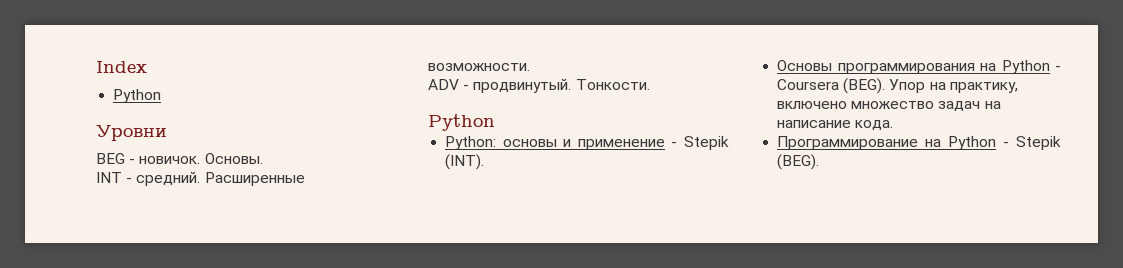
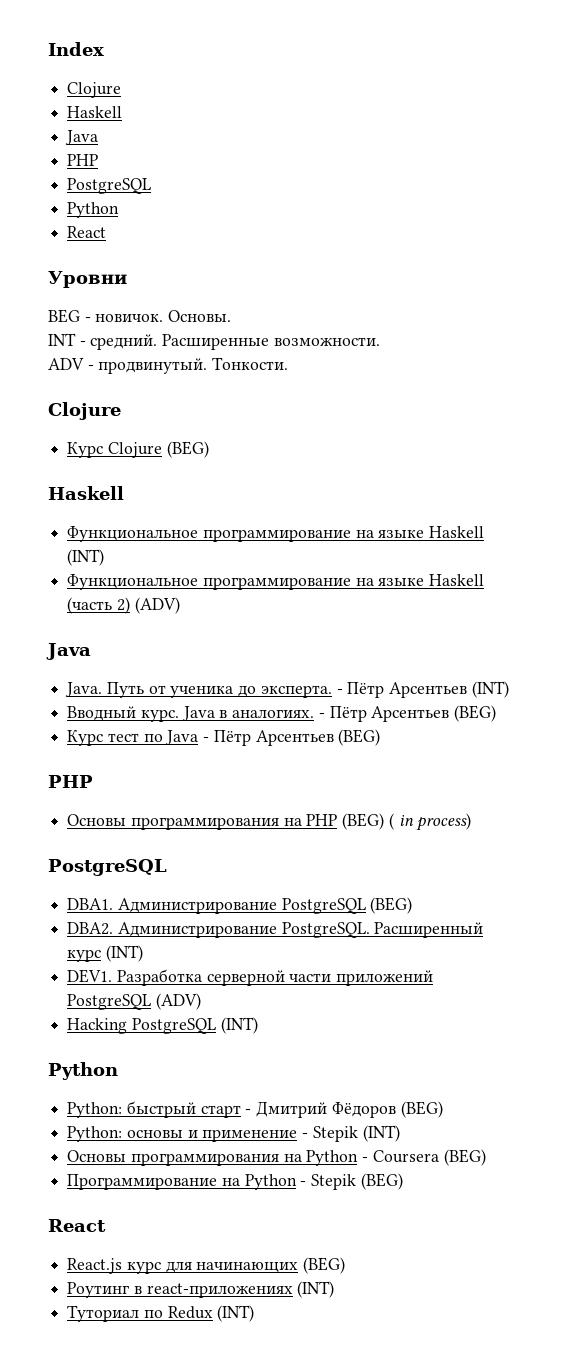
[113,89,162,103] // Python -> [67,82,122,98] [67,106,123,118] [65,130,99,145] [67,154,99,166] [67,178,152,194] [67,202,120,218] [67,226,107,238] // Clojure // Haskell // Java // PHP // PostgreSQL // Python // React
[428,114,495,131] Python -> [48,402,121,420] [67,441,209,458] [48,486,124,500] [67,526,485,542] [67,549,105,566] [67,574,485,590] [67,597,180,614] [46,643,91,660] [65,681,509,698] [67,705,497,722] [67,729,381,746] [48,775,93,788] [67,813,472,831] [48,859,167,876] [67,897,413,914] [67,922,484,938] [67,945,143,962] [67,969,434,986] [67,993,201,1010] [67,1017,258,1034] [48,1062,118,1080] [67,1101,443,1118] Clojure // Курс Clojure (BEG) // Haskell // Функциональное программирование на языке Haskell (INT) // Функциональное программирование на языке Haskell (часть 2) (ADV) // Java // Java. Путь от ученика до эксперта. - Пётр Арсентьев (INT) // Вводный курс. Java в аналогиях. - Пётр Арсентьев (BEG) // Курс тест по Java - Пётр Арсентьев (BEG) // PHP // Основы программирования на PHP (BEG) ( in process) // PostgreSQL // DBA1. Администрирование PostgreSQL (BEG) // DBA2. Администрирование PostgreSQL. Расширенный курс (INT) // DEV1. Разработка серверной части приложений PostgreSQL (ADV) // Hacking PostgreSQL (INT) // Python // Python: быстрый старт - Дмитрий Фёдоров (BEG)
[445,154,485,170] (INT). -> [362,1125,400,1142] (INT)
[843,78,1018,94] [777,101,1001,111] [777,120,894,130] (BEG). Упор на практику, включено множество задач на написание кода. -> [443,1149,486,1166] (BEG)
[777,154,820,170] (BEG). -> [360,1173,403,1190] [48,1219,106,1232] [67,1257,346,1274] [67,1281,335,1298] [67,1305,255,1322] (BEG) // React // React.js курс для начинающих (BEG) // Роутинг в react-приложениях (INT) // Туториал по Redux (INT)

